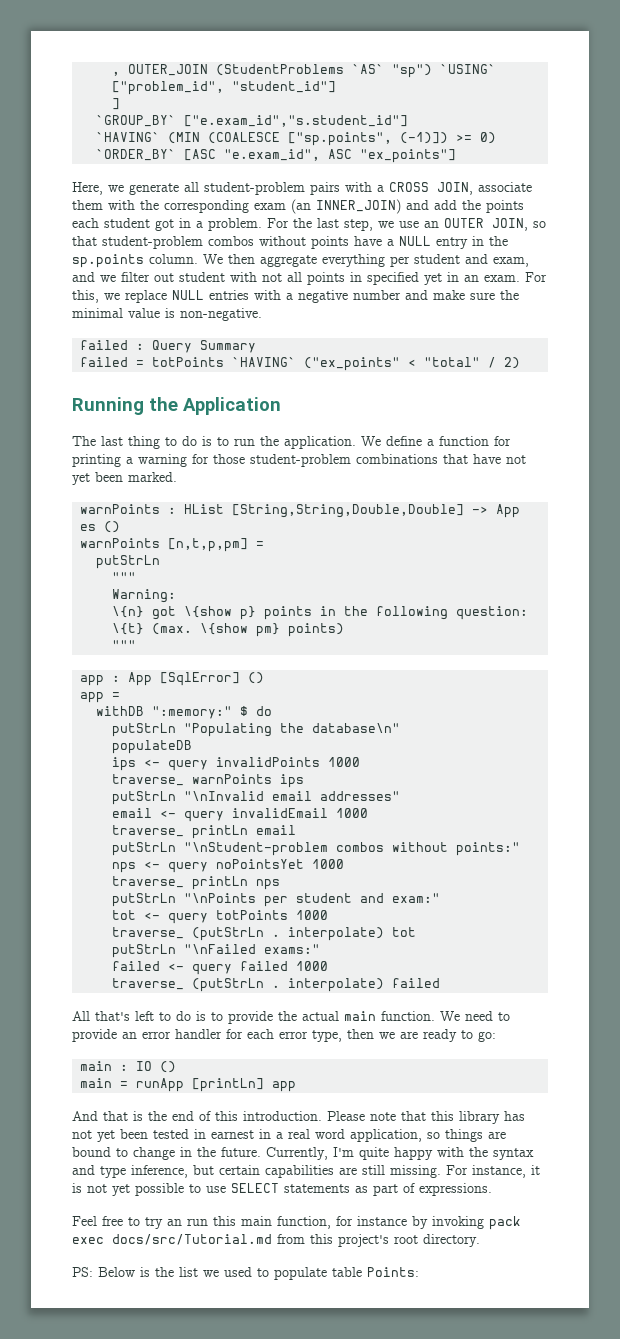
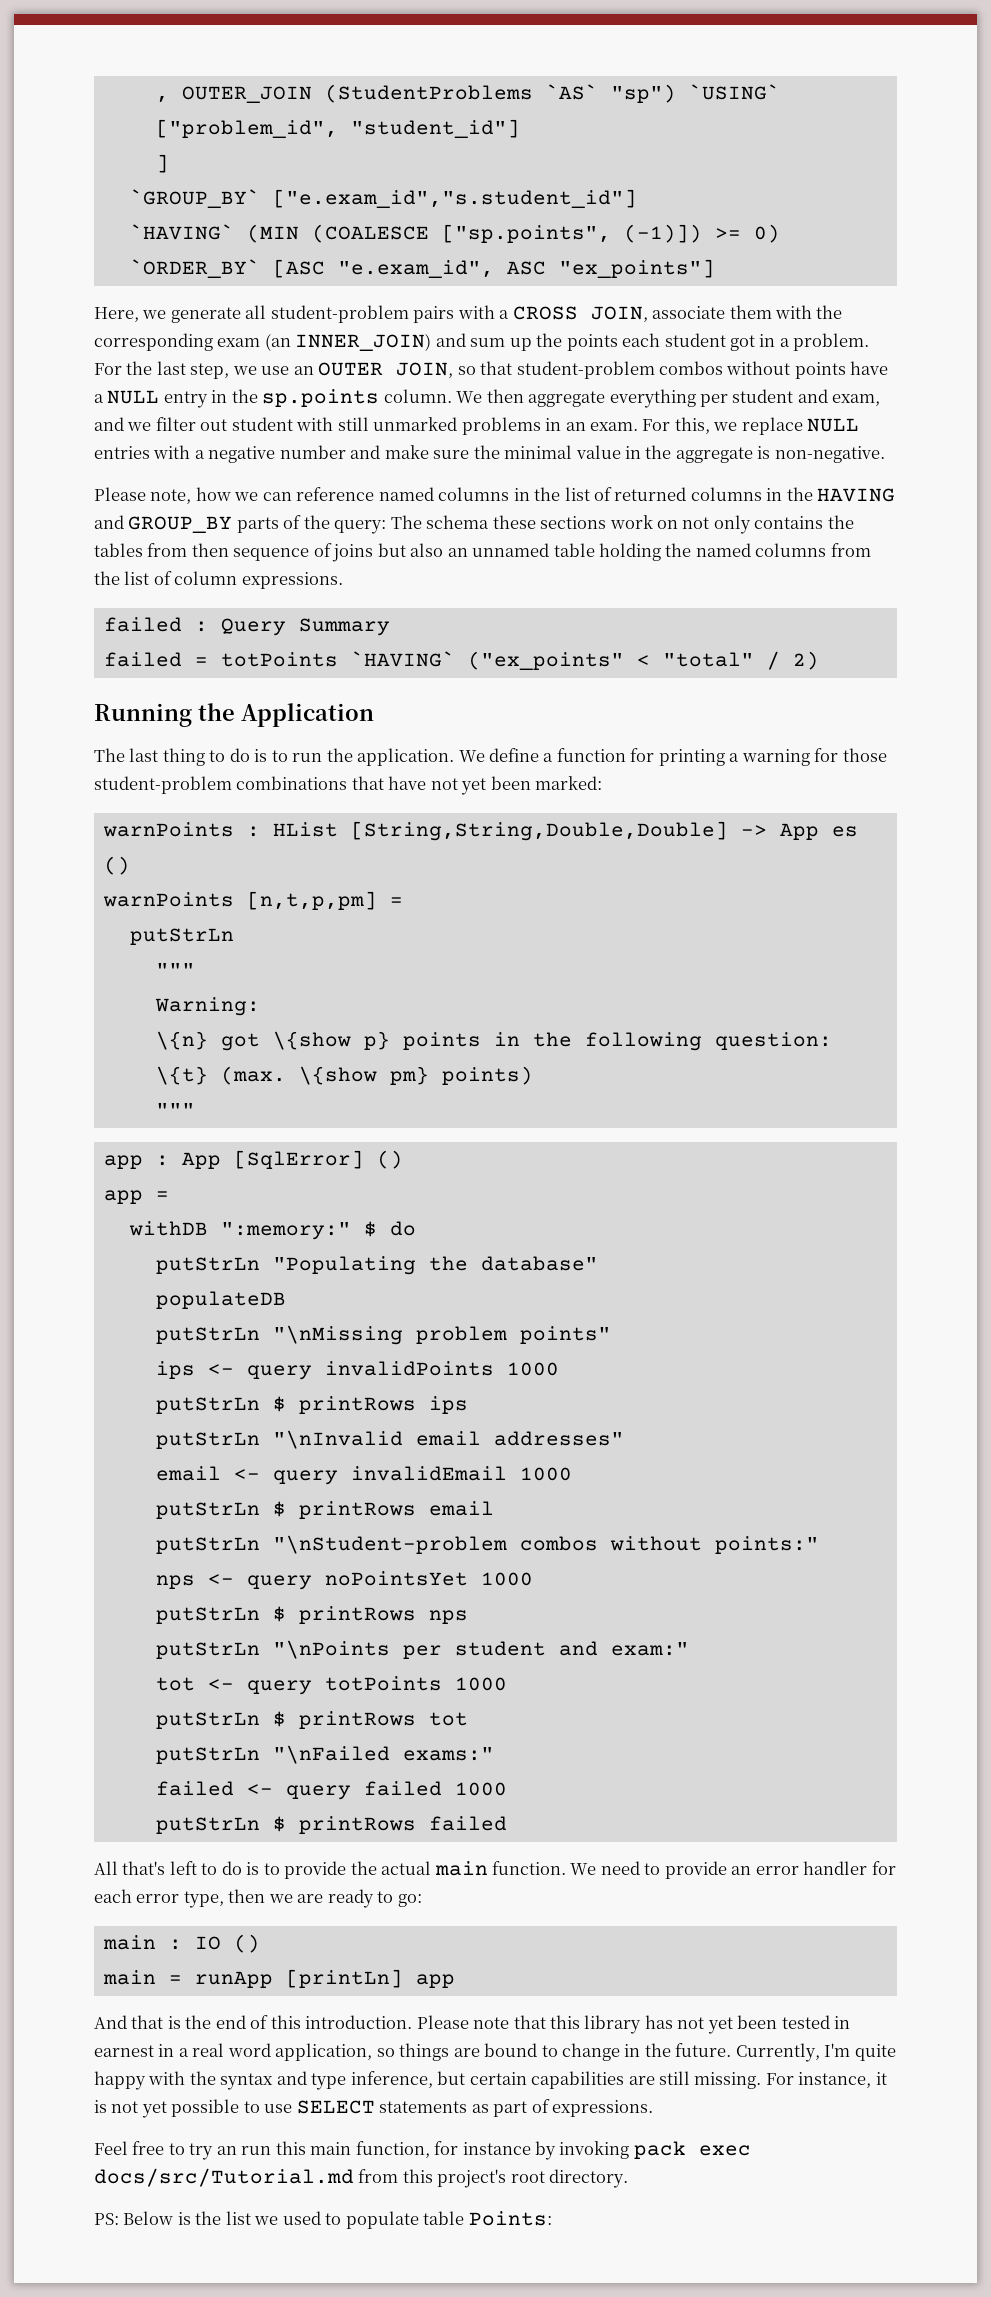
[434,200,457,210] add -> [470,338,532,351] sum up
[262,272,442,285] not all points in specified yet -> [337,417,541,435] still unmarked problems
(160, 313) none -> [625,445,753,463] in the aggregate
(262, 314) none -> [94,487,896,504] [94,515,854,534] [94,543,871,562] [94,571,343,589] // Please note, how we can reference named columns in the list of returned columns in the HAVING and GROUP_BY parts of the query: The schema these sections work on not only contains the tables from then sequence of joins but also an unnamed table holding the named columns from the list of column expressions.
[128,472,177,482] marked. -> [535,776,603,790] marked:
[312,723,401,733] database\n" -> [480,1256,598,1271] database"
(193, 747) none -> [155,1325,611,1345] // putStrLn "\nMissing problem points"
[112,774,273,786] traverse_ warnPoints -> [155,1396,416,1414] putStrLn $ printRows
[112,825,249,839] traverse_ printLn -> [155,1501,416,1519] putStrLn $ printRows
[112,876,249,890] traverse_ printLn -> [155,1606,416,1624] putStrLn $ printRows
[112,927,385,941] traverse_ (putStrLn . interpolate) -> [155,1711,416,1729] putStrLn $ printRows
[112,978,385,992] traverse_ (putStrLn . interpolate) -> [155,1816,416,1834] putStrLn $ printRows

